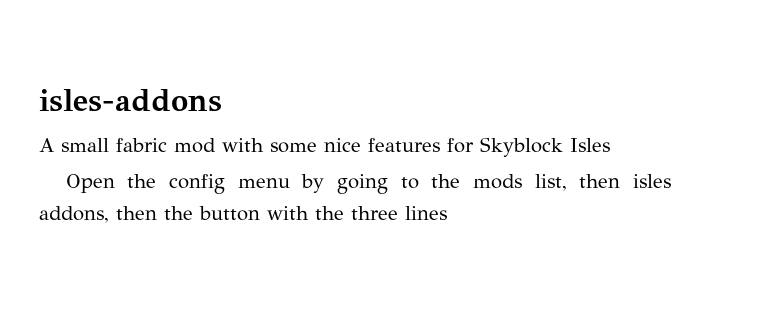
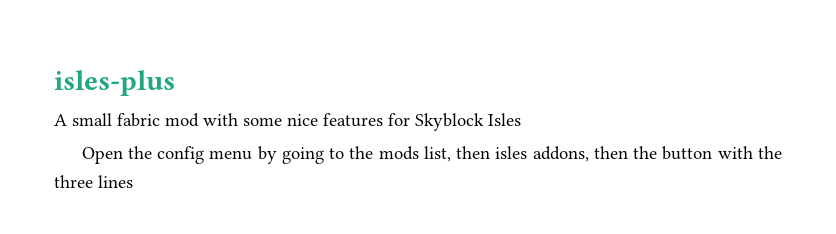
[39,89,222,112] isles-addons -> [54,70,175,96] isles-plus

